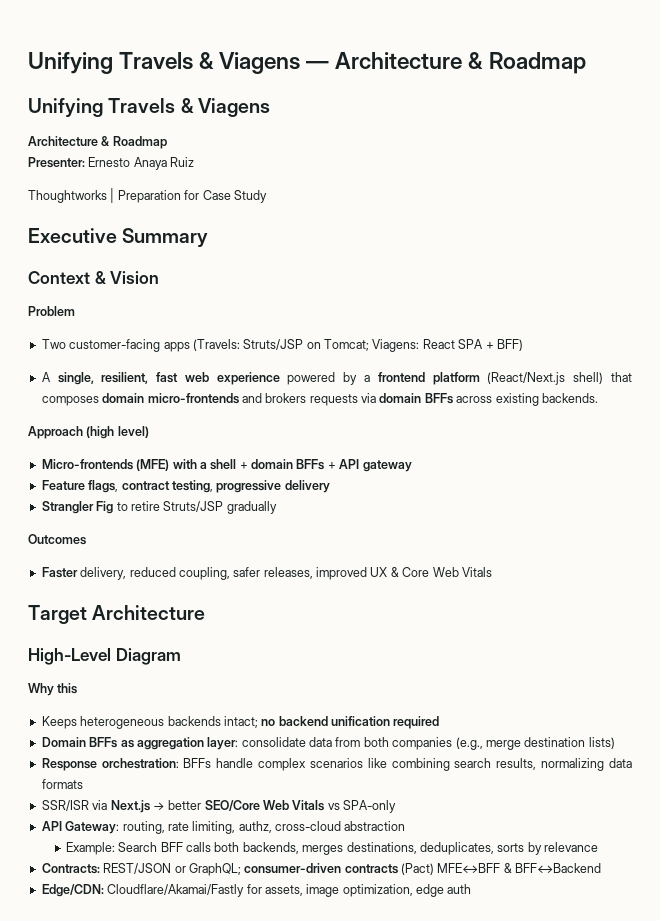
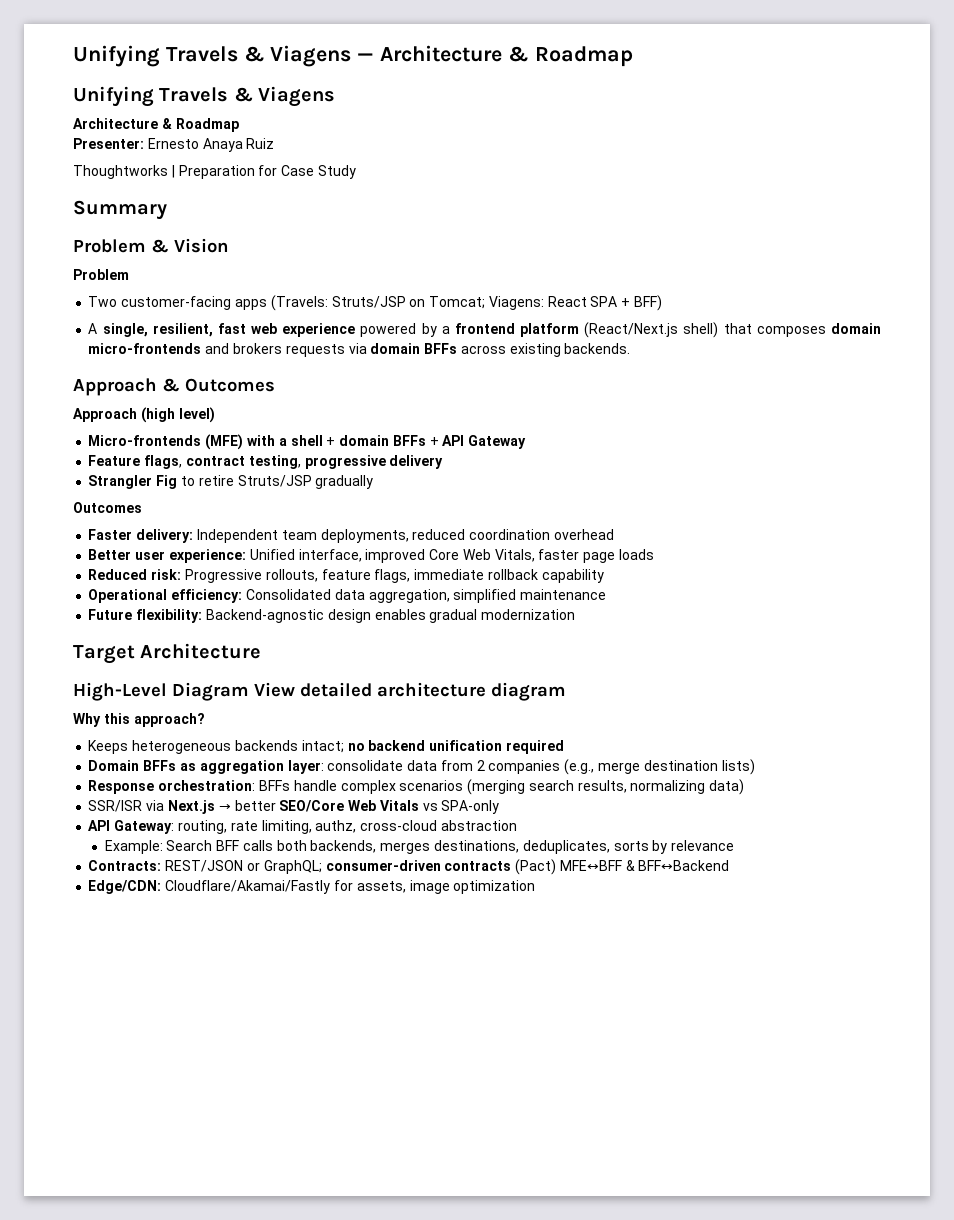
[28,228,117,243] Executive -> (356, 172) none
[28,271,90,284] Context -> [73,239,146,253] Problem
(598, 398) none -> [73,378,275,396] // Approach & Outcomes
[362,460,412,472] gateway -> [468,435,527,449] Gateway
[80,567,492,580] delivery, reduced coupling, safer releases, improved UX & Core Web Vitals -> [136,529,614,543] [88,549,654,563] [88,569,604,583] [88,589,607,603] [88,609,576,623] delivery: Independent team deployments, reduced coordination overhead // Better user experience: Unified interface, improved Core Web Vitals, faster page loads // Reduced risk: Progressive rollouts, feature flags, immediate rollback capability // Operational efficiency: Consolidated data aggregation, simplified maintenance // Future flexibility: Backend-agnostic design enables gradual modernization
(181, 656) none -> [254,682,566,701] View detailed architecture diagram
(78, 688) none -> [133,713,205,727] approach?
[363,737,389,747] both -> [476,760,485,771] 2
[367,758,450,771] like combining -> [467,779,526,795] (merging
[608,758,632,768] [41,779,83,789] data formats -> [709,779,745,795] data)
[342,884,472,897] optimization, edge auth -> [453,880,536,894] optimization

